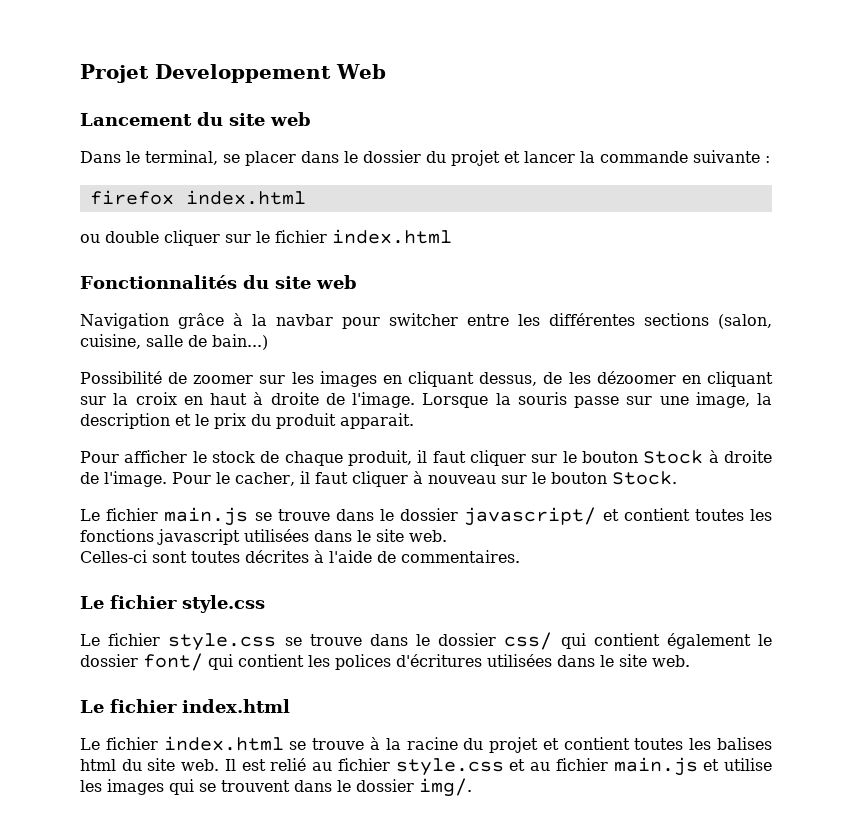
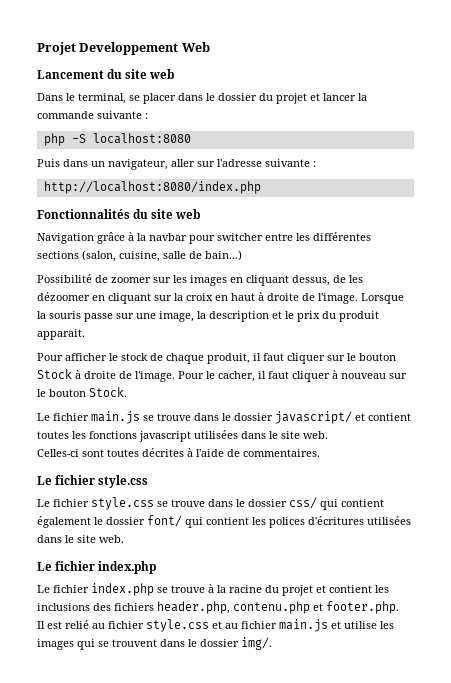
[89,190,306,205] [80,229,452,246] firefox index.html // ou double cliquer sur le fichier index.html -> [43,133,191,146] [37,159,316,170] [43,181,261,194] php -S localhost:8080 // Puis dans un navigateur, aller sur l'adresse suivante : // http://localhost:8080/index.php
[182,699,290,713] [80,736,284,751] index.html // Le fichier index.html -> [98,561,157,574] [37,583,154,596] index.php // Le fichier index.php
[634,737,773,750] [80,758,220,771] toutes les balises html du site web. -> [375,585,389,593] [37,601,399,614] les inclusions des fichiers header.php, contenu.php et footer.php. //

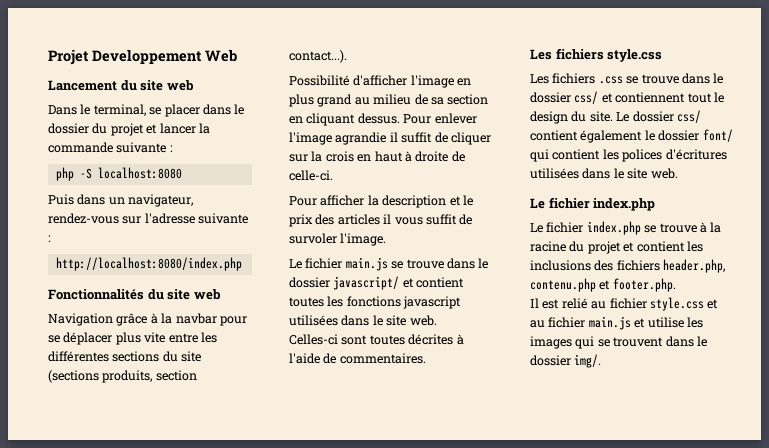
[171,159,195,167] aller -> [48,213,119,224] rendez-vous
[217,232,371,241] [37,250,242,262] [37,274,363,286] [37,292,151,304] switcher entre les différentes sections (salon, cuisine, salle de bain...) // Possibilité de zoomer sur les images en cliquant dessus, de les dézoomer en cliquant -> [48,332,217,345] [48,351,202,362] [48,370,197,383] [289,50,347,63] [289,75,472,88] [289,94,489,107] [289,113,477,126] [289,132,491,145] se déplacer plus vite entre les différentes sections du site (sections produits, section contact...). // Possibilité d'afficher l'image en plus grand au milieu de sa section en cliquant dessus. Pour enlever l'image agrandie il suffit de cliquer
[186,293,213,301] croix -> [325,151,354,162] crois
[318,293,404,304] [37,311,194,322] l'image. Lorsque la souris passe sur une image, -> [289,170,333,181] [289,195,365,206] celle-ci. // Pour afficher
[322,311,379,322] [37,329,85,340] [37,353,396,364] [37,369,407,382] [37,387,127,397] du produit apparait. // Pour afficher le stock de chaque produit, il faut cliquer sur le bouton Stock à droite de l'image. Pour le cacher, il faut cliquer à nouveau sur le bouton Stock. -> [315,214,473,225] [289,233,387,246] des articles il vous suffit de survoler l'image.
[37,475,96,485] Le fichier -> [530,48,604,60] Les fichiers
[37,497,154,510] Le fichier style.css -> [530,73,623,84] Les fichiers .css
[320,499,338,510] qui -> [601,92,724,103] [530,110,701,124] et contiennent tout le design du site. Le dossier css/

